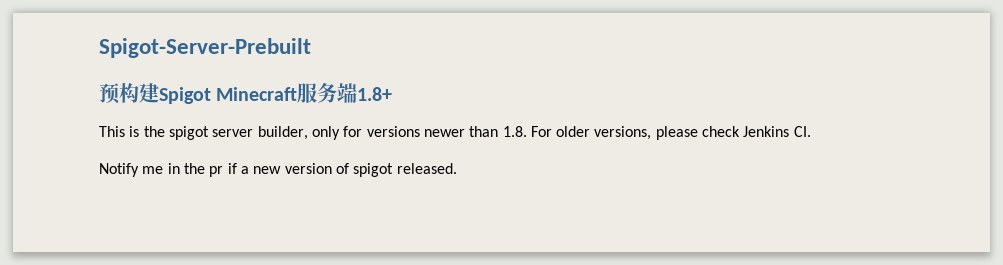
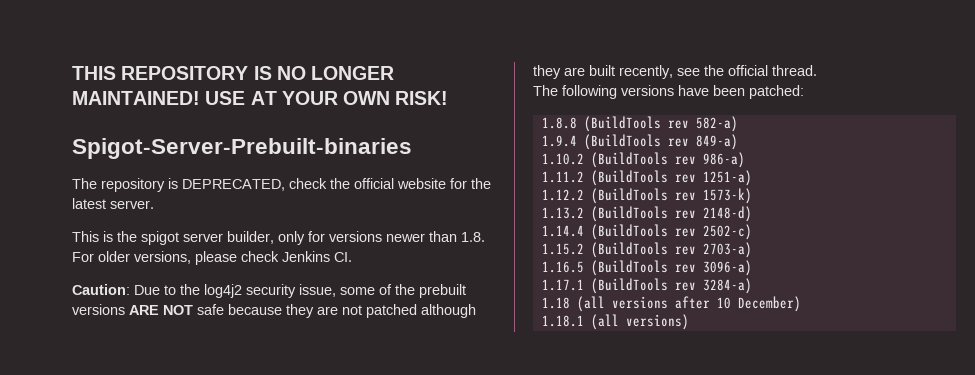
[99,38,311,58] [99,83,393,104] Spigot-Server-Prebuilt // 预构建Spigot Minecraft服务端1.8+ -> [72,66,395,80] [72,91,449,105] [72,138,412,159] [72,178,491,192] [72,198,154,209] THIS REPOSITORY IS NO LONGER MAINTAINED! USE AT YOUR OWN RISK! // Spigot-Server-Prebuilt-binaries // The repository is DEPRECATED, check the official website for the latest server.
[99,163,457,177] Notify me in the pr if a new version of spigot released. -> [72,284,466,298] [72,304,476,318] [533,65,817,79] [533,85,804,99] [541,116,738,132] [541,134,738,150] [541,152,745,168] [541,170,752,186] [541,188,752,204] [541,206,752,222] [541,224,752,240] [541,242,752,258] [541,260,752,276] [541,278,752,294] [541,296,801,312] [541,314,689,330] Caution: Due to the log4j2 security issue, some of the prebuilt versions ARE NOT safe because they are not patched although they are built recently, see the official thread. // The following versions have been patched: // 1.8.8 (BuildTools rev 582-a) // 1.9.4 (BuildTools rev 849-a) // 1.10.2 (BuildTools rev 986-a) // 1.11.2 (BuildTools rev 1251-a) // 1.12.2 (BuildTools rev 1573-k) // 1.13.2 (BuildTools rev 2148-d) // 1.14.4 (BuildTools rev 2502-c) // 1.15.2 (BuildTools rev 2703-a) // 1.16.5 (BuildTools rev 3096-a) // 1.17.1 (BuildTools rev 3284-a) // 1.18 (all versions after 10 December) // 1.18.1 (all versions)

